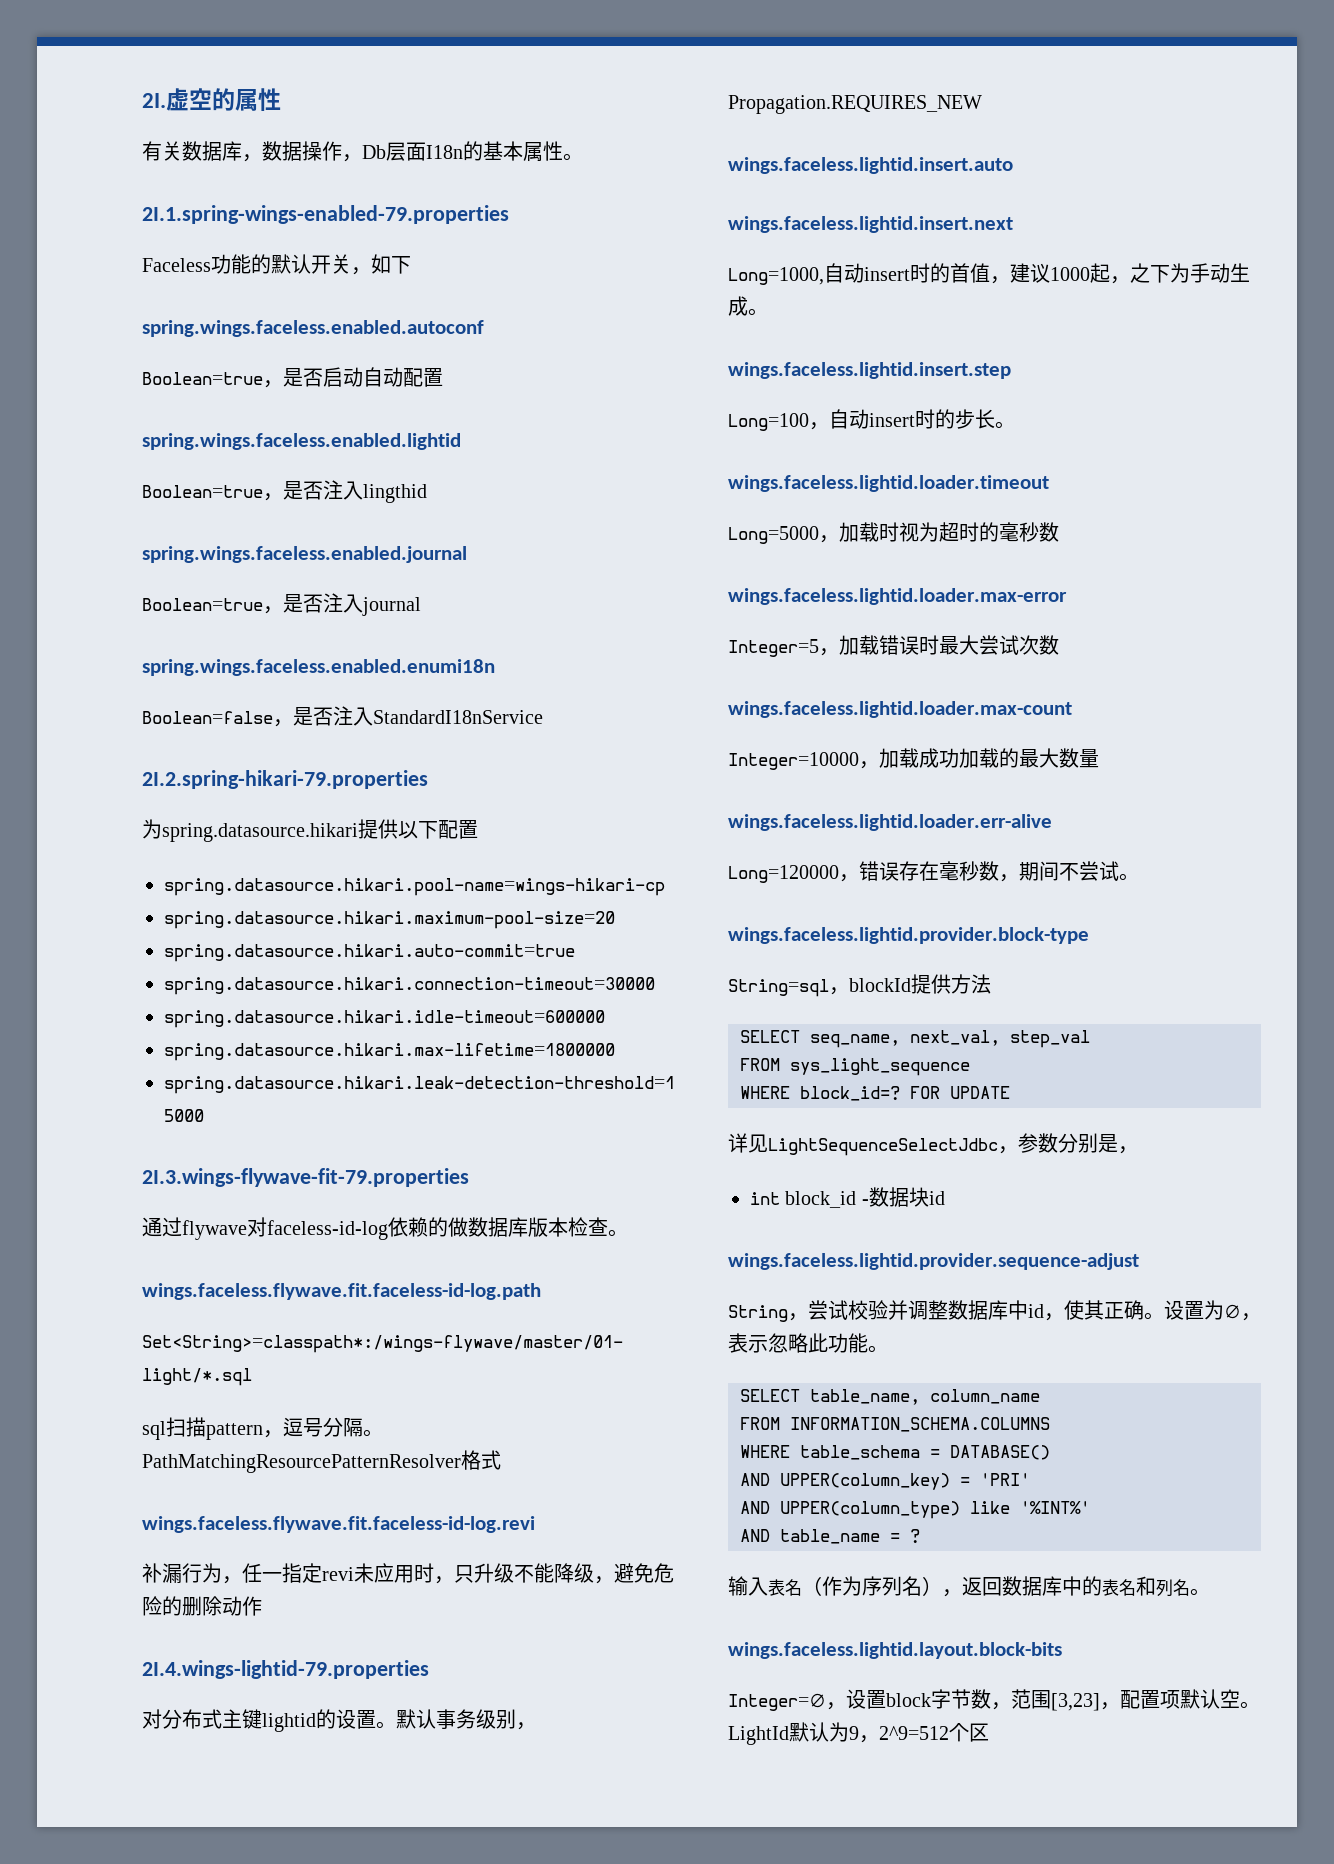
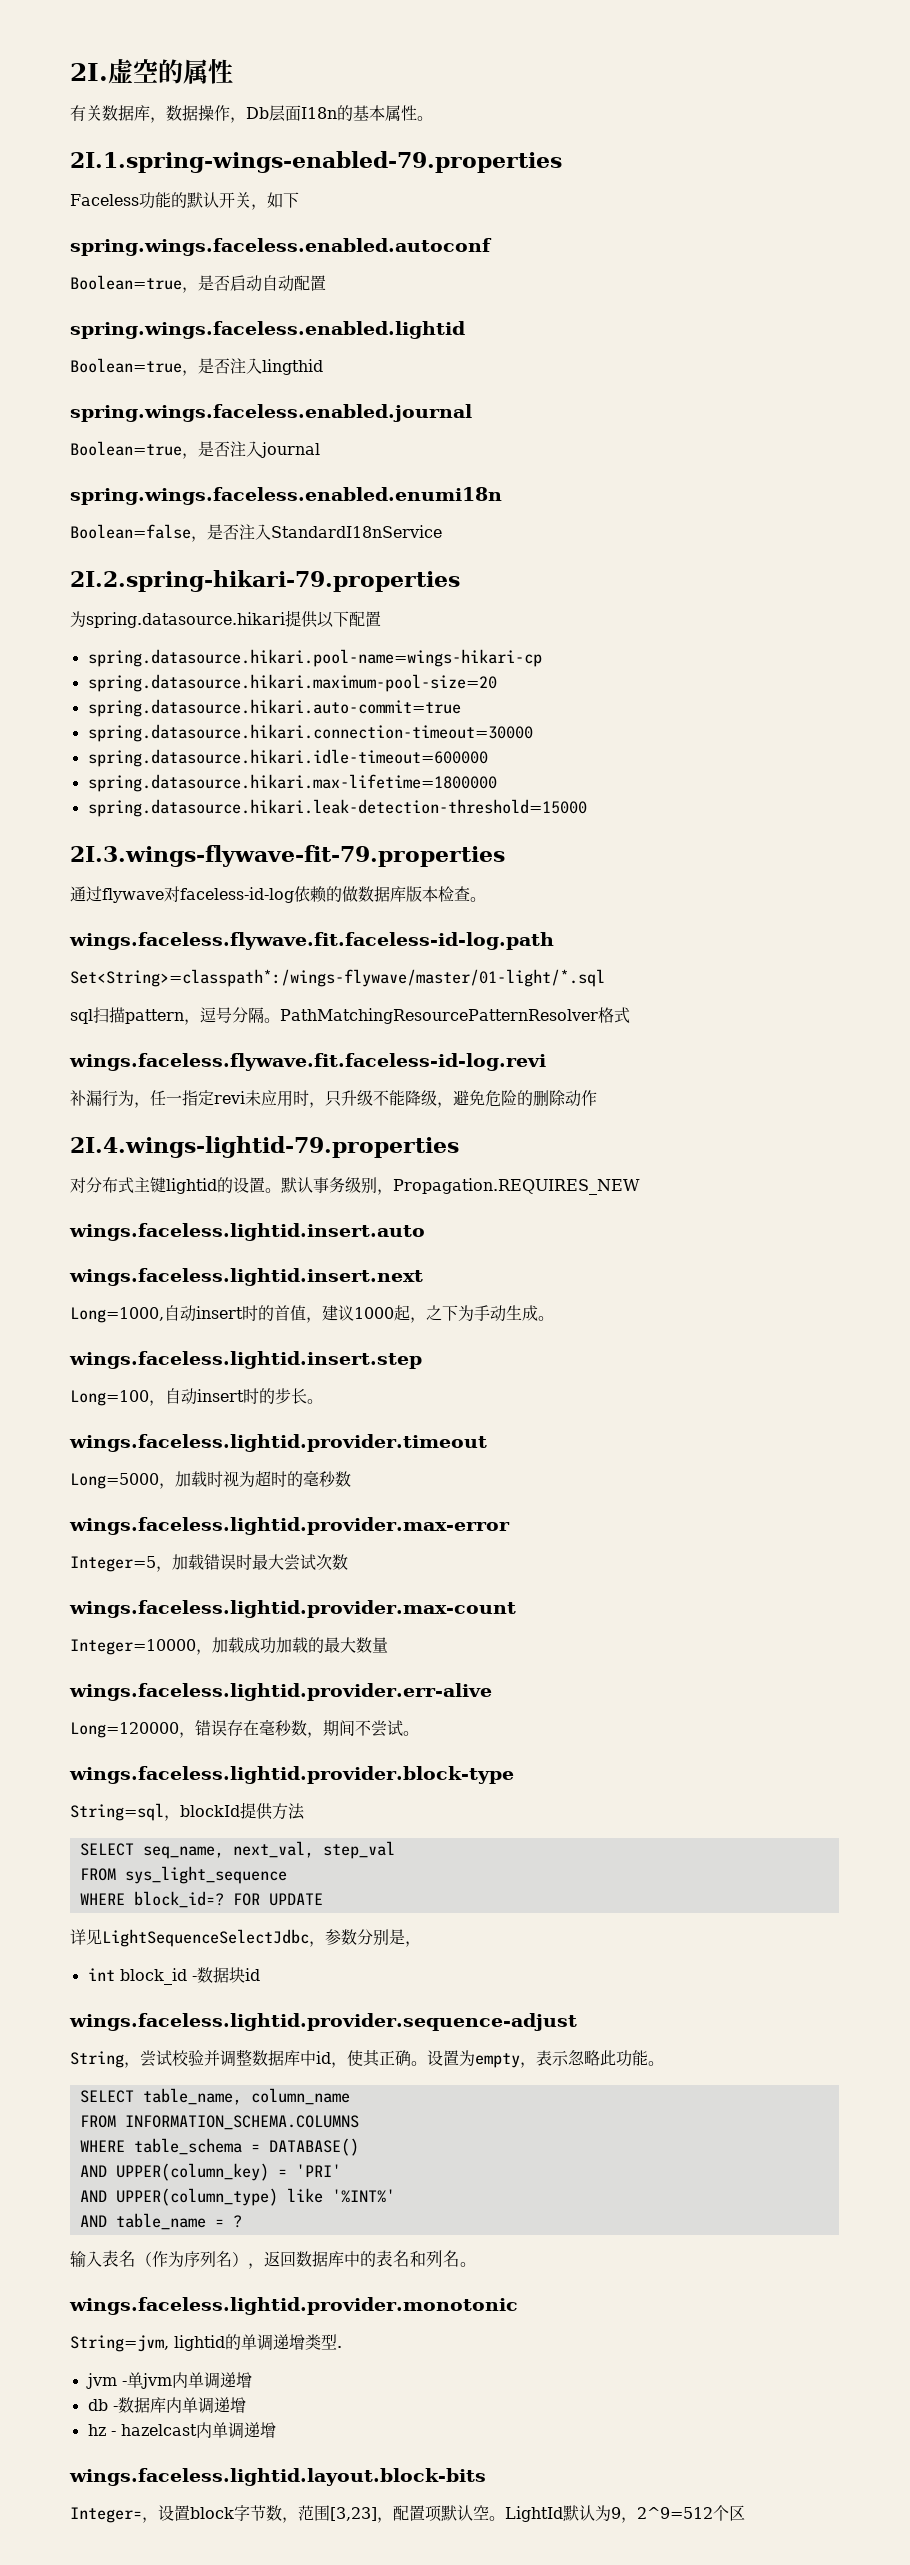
[728,475,1049,492] wings.faceless.lightid.loader.timeout -> [69,1434,487,1452] wings.faceless.lightid.provider.timeout
[728,588,1067,605] wings.faceless.lightid.loader.max-error -> [69,1517,510,1535] wings.faceless.lightid.provider.max-error
[728,701,1072,718] wings.faceless.lightid.loader.max-count -> [69,1600,516,1618] wings.faceless.lightid.provider.max-count
[728,814,1052,831] wings.faceless.lightid.loader.err-alive -> [69,1683,492,1701] wings.faceless.lightid.provider.err-alive
[1224,1304,1241,1319] ∅ -> [475,2053,520,2068] empty
(1210, 1592) none -> [69,2297,518,2315] [70,2334,342,2352] [85,2372,252,2389] [87,2397,246,2414] [87,2422,276,2439] // wings.faceless.lightid.provider.monotonic // String=jvm, lightid的单调递增类型. // jvm -单jvm内单调递增 // db -数据库内单调递增 // hz - hazelcast内单调递增
[728,1693,826,1711] Integer=∅ -> [70,2507,142,2523] Integer=

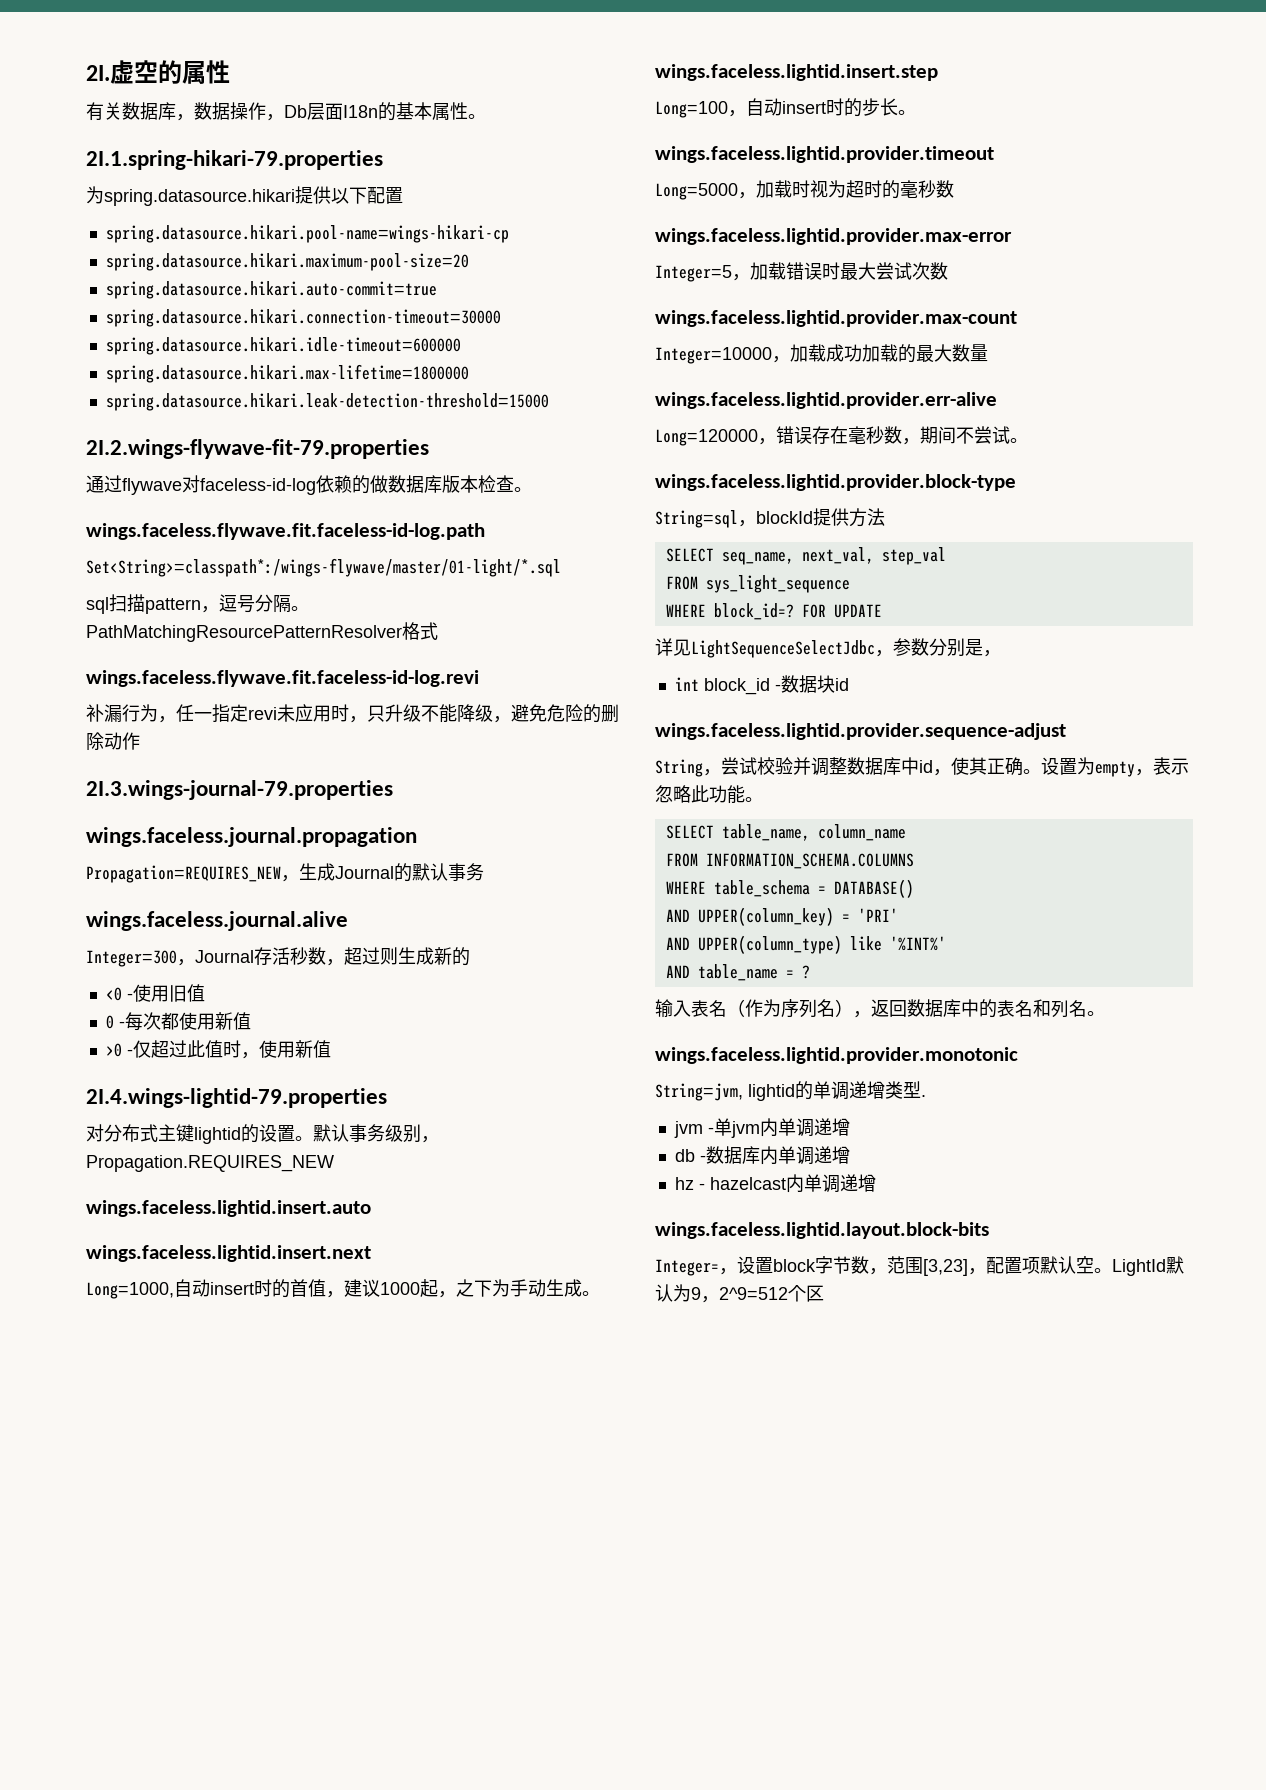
[70,151,562,173] [70,192,299,210] [70,238,492,256] [70,275,326,293] [70,321,465,339] [70,358,323,376] [70,404,472,422] [70,441,320,459] [70,487,502,505] [70,524,442,542] [70,570,460,592] 2I.1.spring-wings-enabled-79.properties // Faceless功能的默认开关，如下 // spring.wings.faceless.enabled.autoconf // Boolean=true，是否启动自动配置 // spring.wings.faceless.enabled.lightid // Boolean=true，是否注入lingthid // spring.wings.faceless.enabled.journal // Boolean=true，是否注入journal // spring.wings.faceless.enabled.enumi18n // Boolean=false，是否注入StandardI18nService // 2I.2.spring-hikari-79.properties -> [86,150,383,170] 2I.1.spring-hikari-79.properties
[70,845,505,867] 2I.3.wings-flywave-fit-79.properties -> [86,439,429,459] 2I.2.wings-flywave-fit-79.properties
(597, 1098) none -> [86,780,393,800] [86,827,417,847] [86,863,484,883] [86,911,348,931] [86,947,470,967] [105,984,205,1002] [105,1012,251,1031] [105,1040,331,1059] // 2I.3.wings-journal-79.properties // wings.faceless.journal.propagation // Propagation=REQUIRES_NEW，生成Journal的默认事务 // wings.faceless.journal.alive // Integer=300，Journal存活秒数，超过则生成新的 // <0 -使用旧值 // 0 -每次都使用新值 // >0 -仅超过此值时，使用新值

